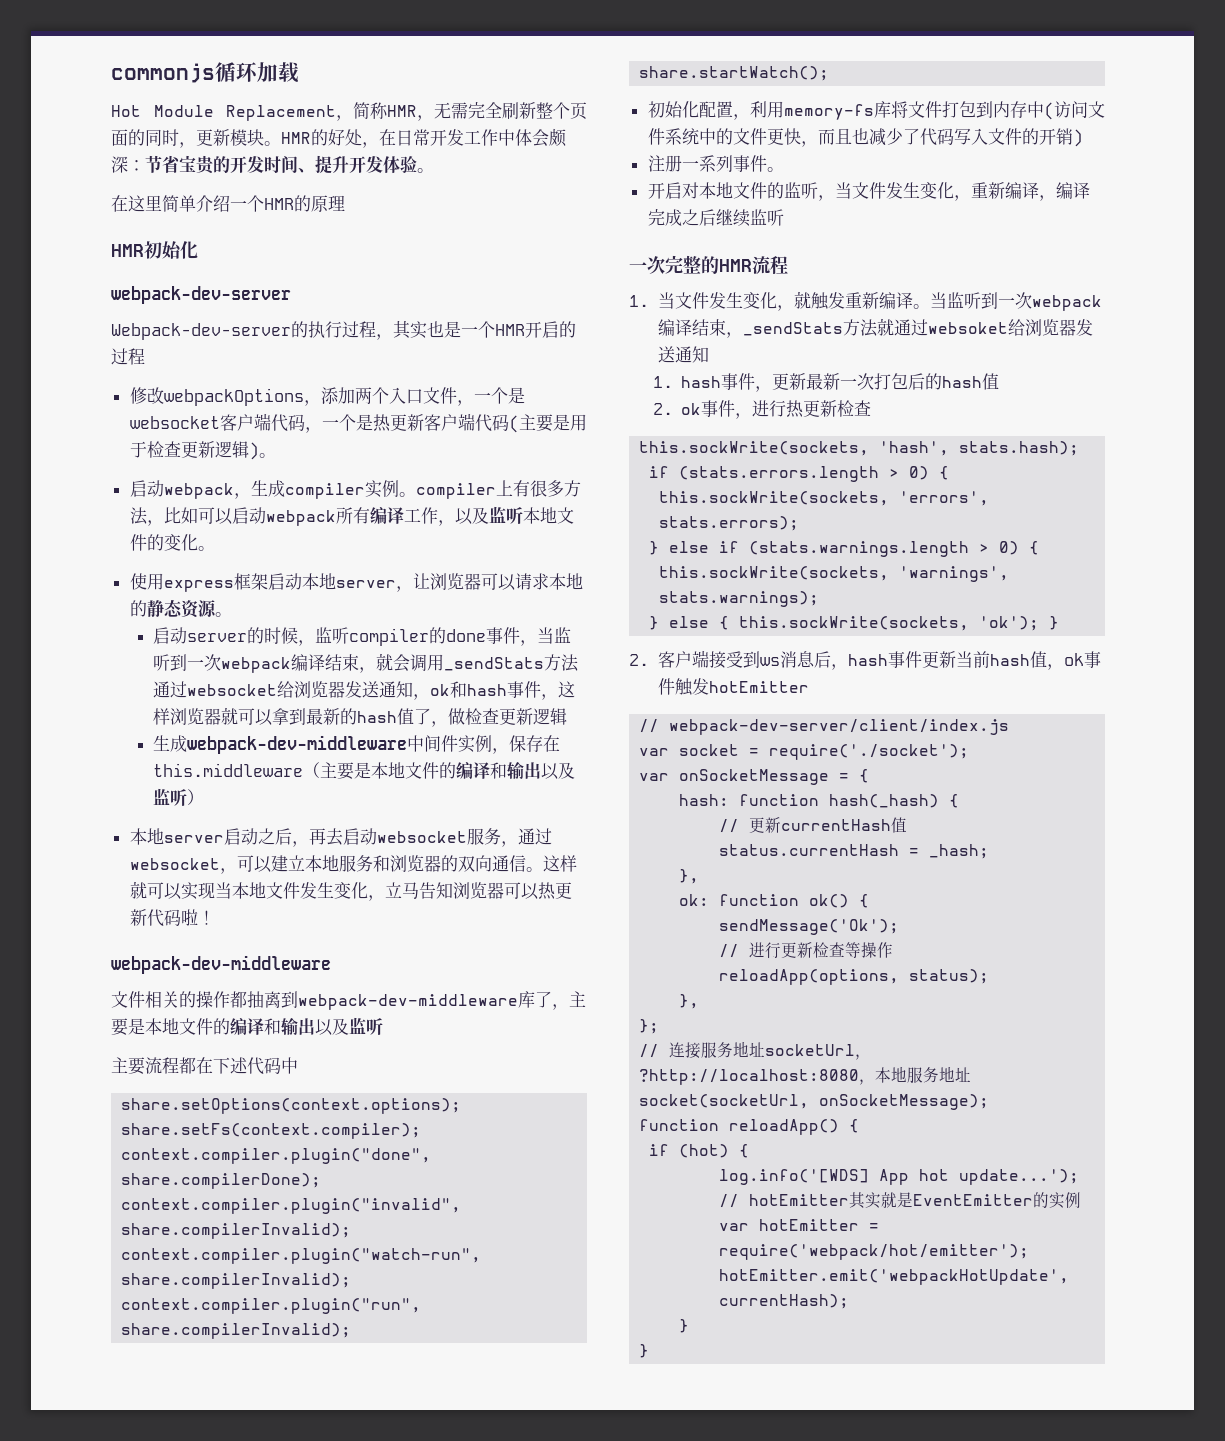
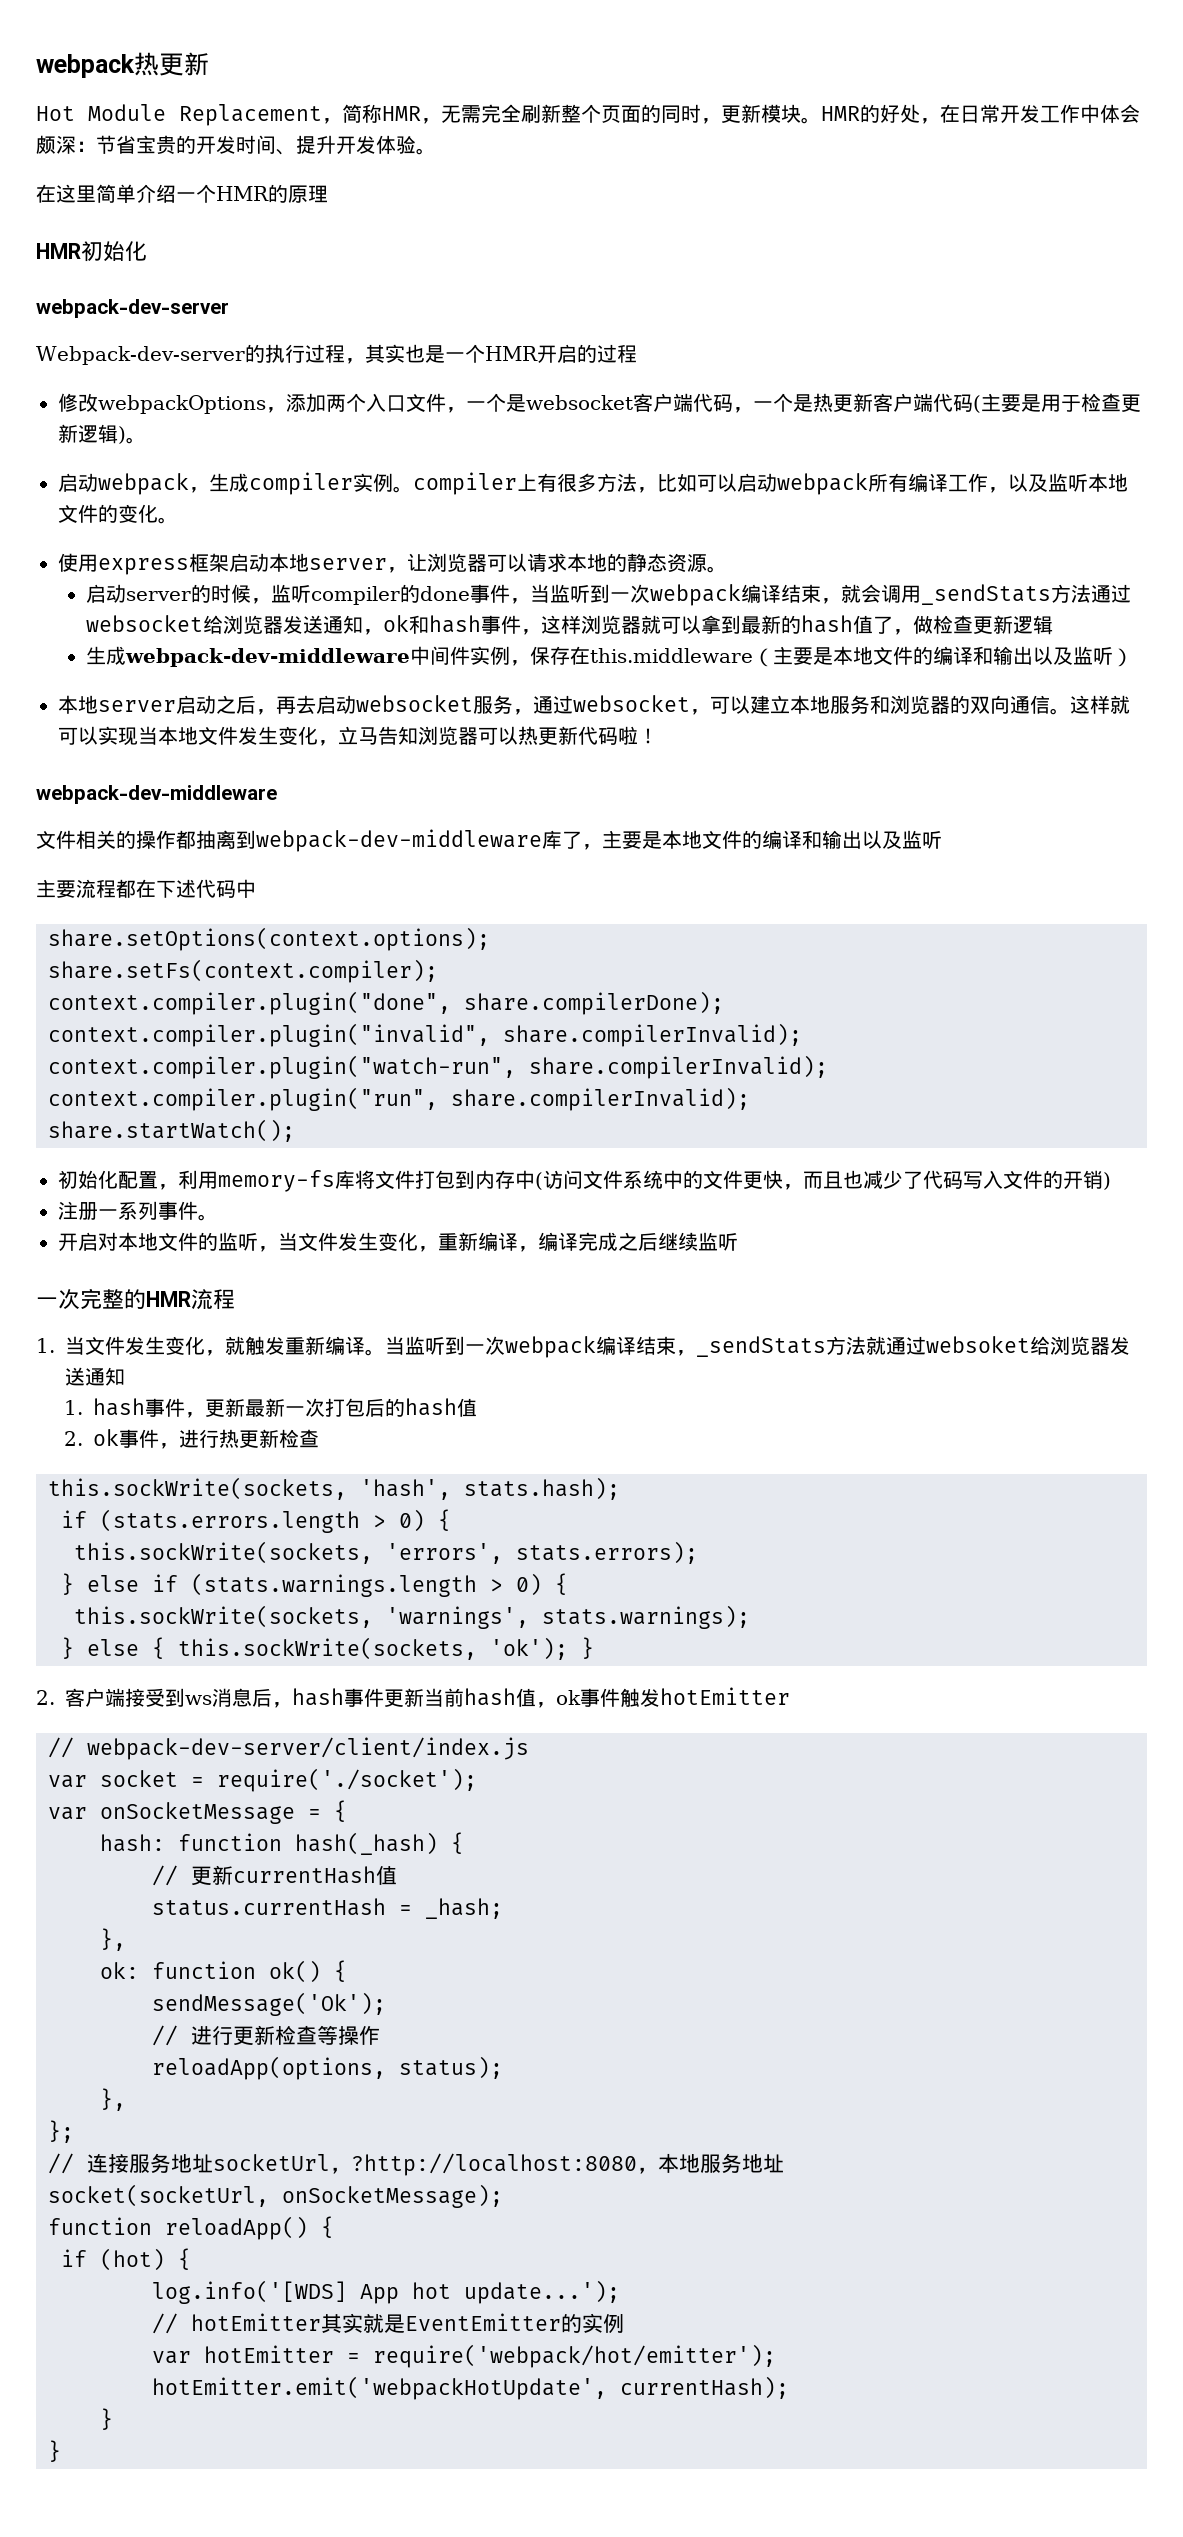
[111,62,299,83] commonjs循环加载 -> [36,52,209,78] webpack热更新

